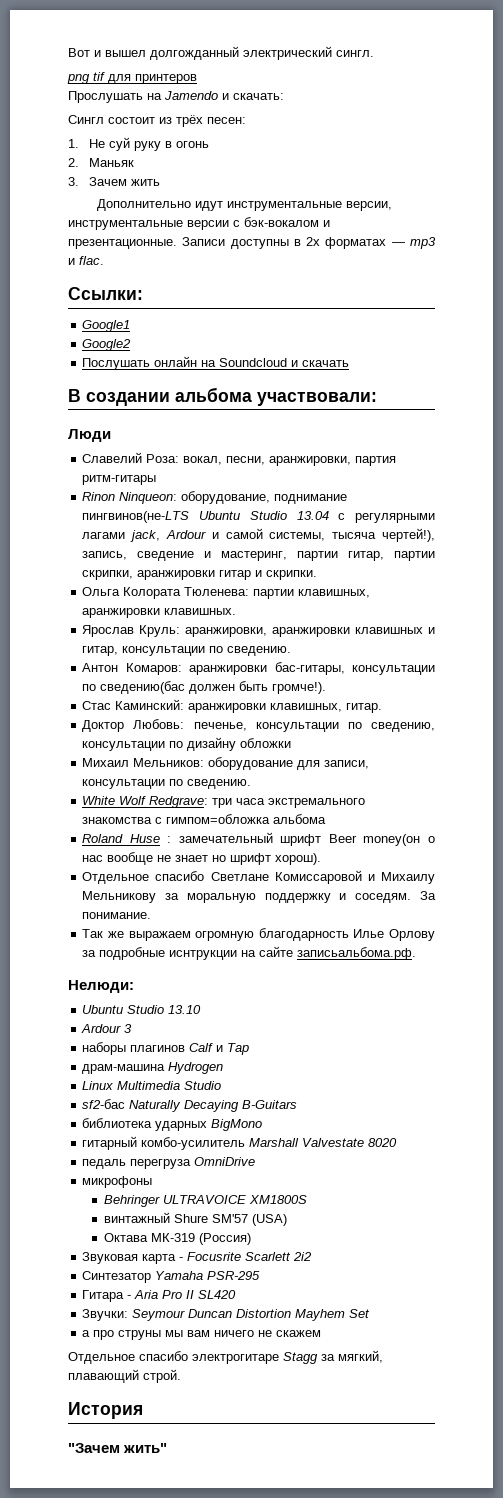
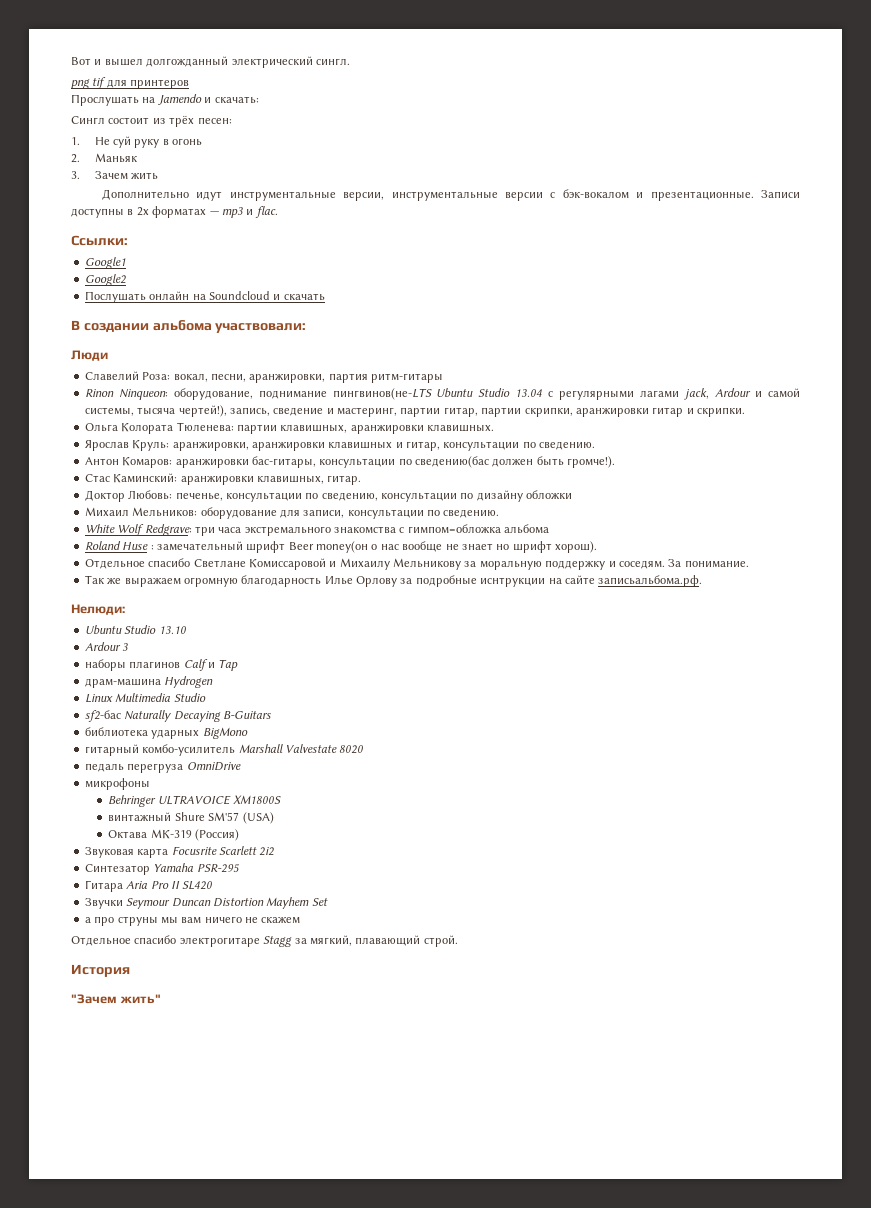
[179,1257,184,1261] - -> (169, 853) none
[127,1295,132,1299] - -> (123, 886) none
[82,1309,129,1321] Звучки: -> [84,898,123,909] Звучки

